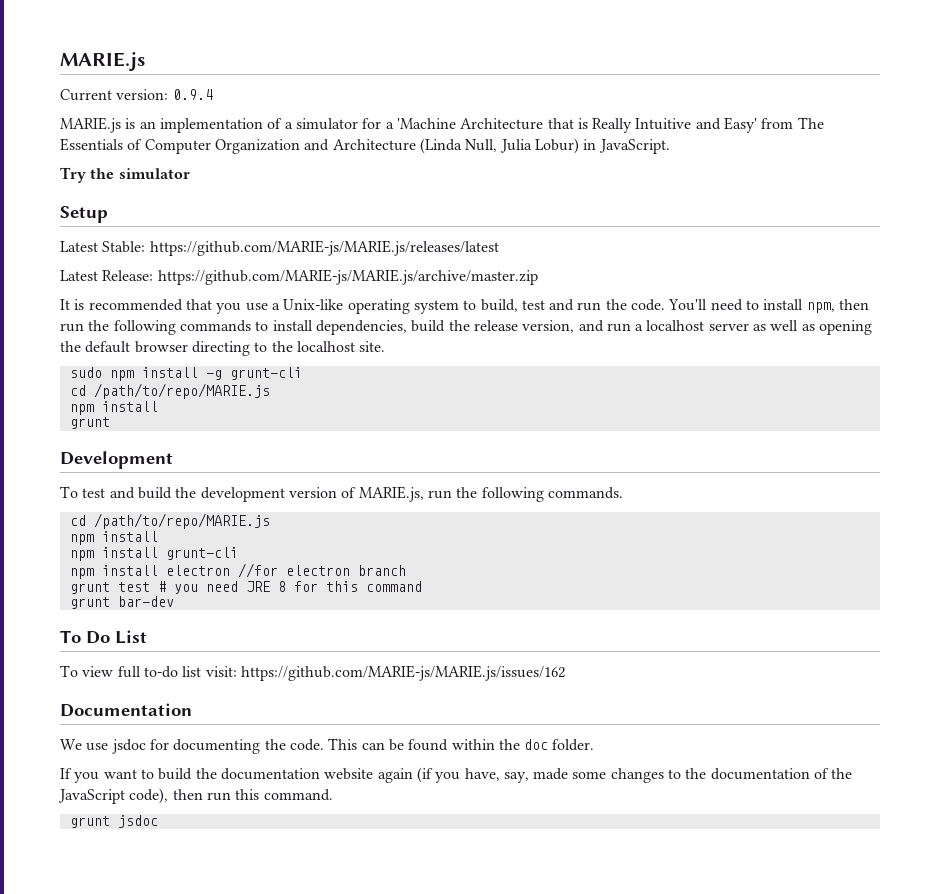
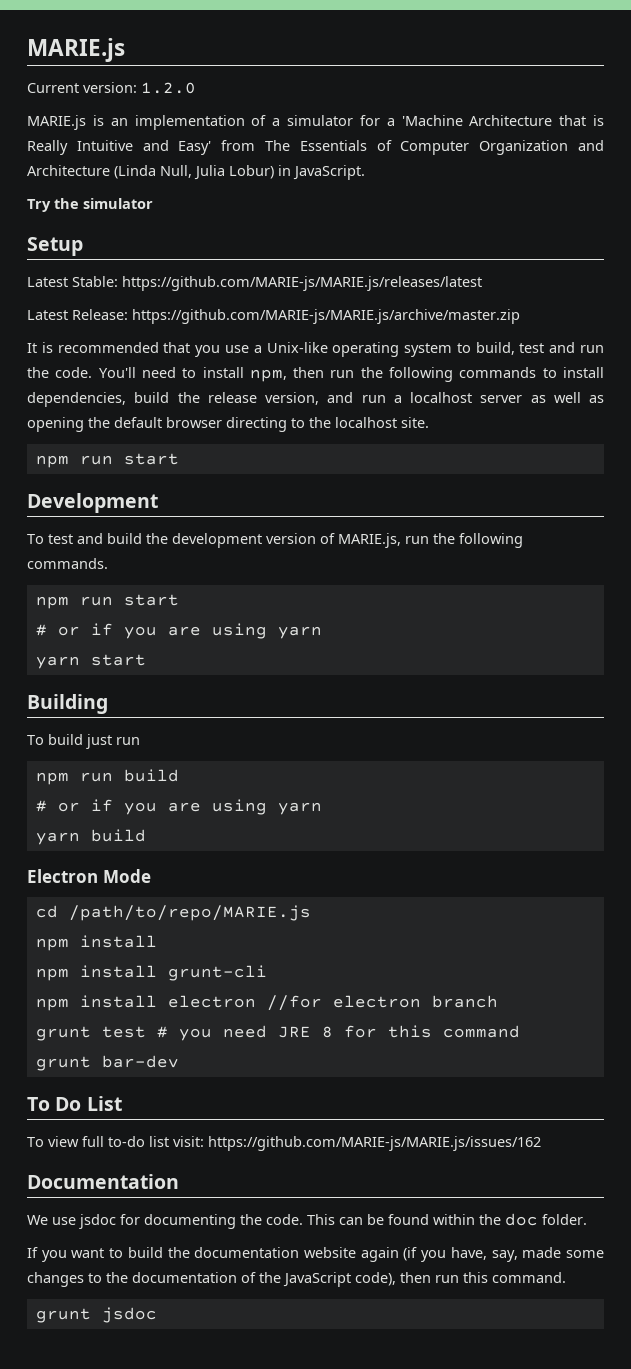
[172,89,213,100] 0.9.4 -> [141,82,196,94] 1.2.0
[69,367,302,381] [69,383,270,399] [69,401,158,415] [69,417,110,429] sudo npm install -g grunt-cli // cd /path/to/repo/MARIE.js // npm install // grunt -> [35,453,179,468] npm run start
(623, 493) none -> [35,594,179,609] [35,623,322,639] [35,654,146,669] [27,694,108,714] [27,734,140,749] [35,769,179,785] [35,799,322,815] [35,829,146,845] [27,869,151,883] // npm run start // # or if you are using yarn // yarn start // Building // To build just run // npm run build // # or if you are using yarn // yarn build // Electron Mode

